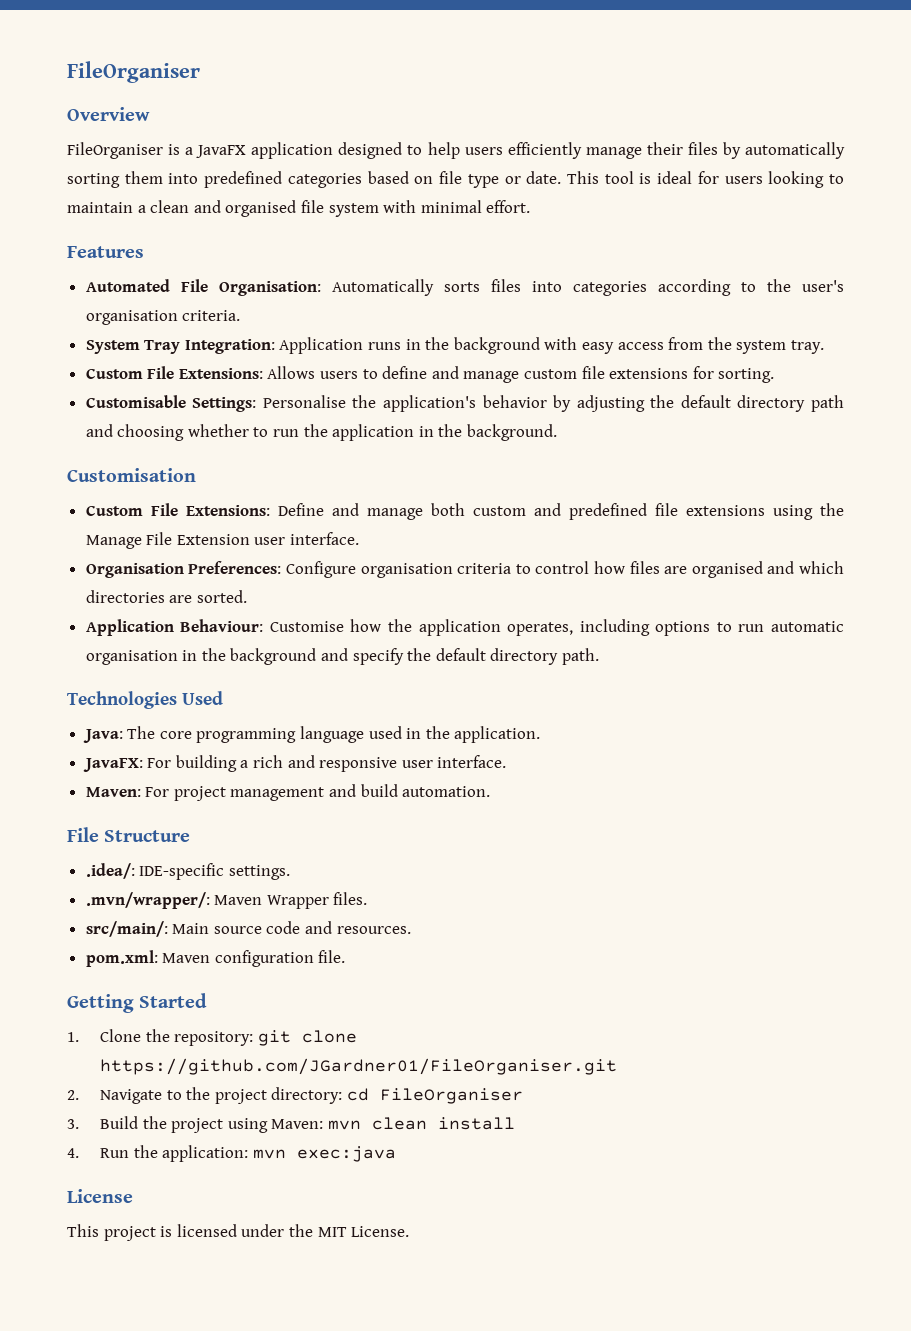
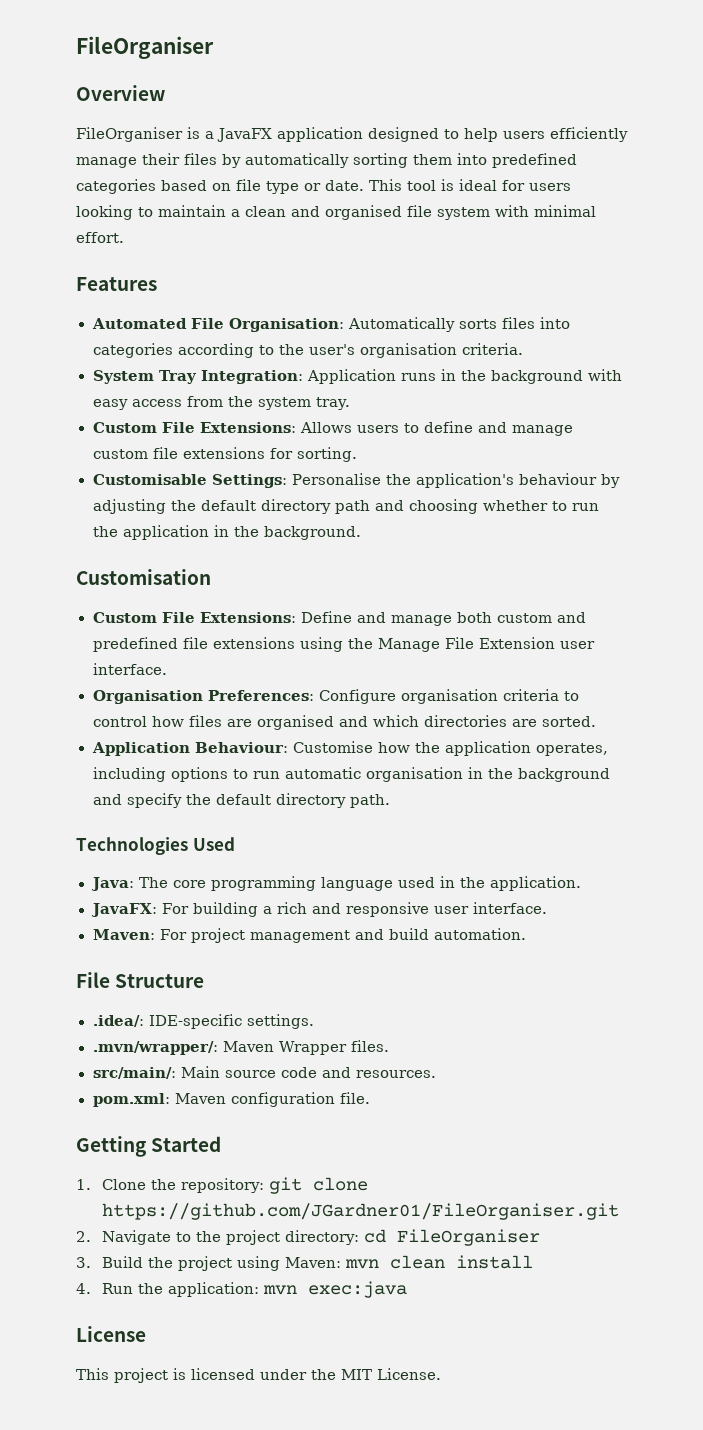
[482,395,547,408] behavior -> [518,473,597,485] behaviour

